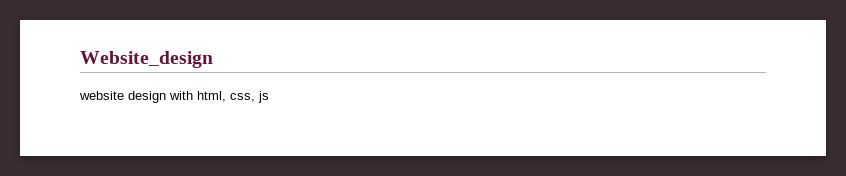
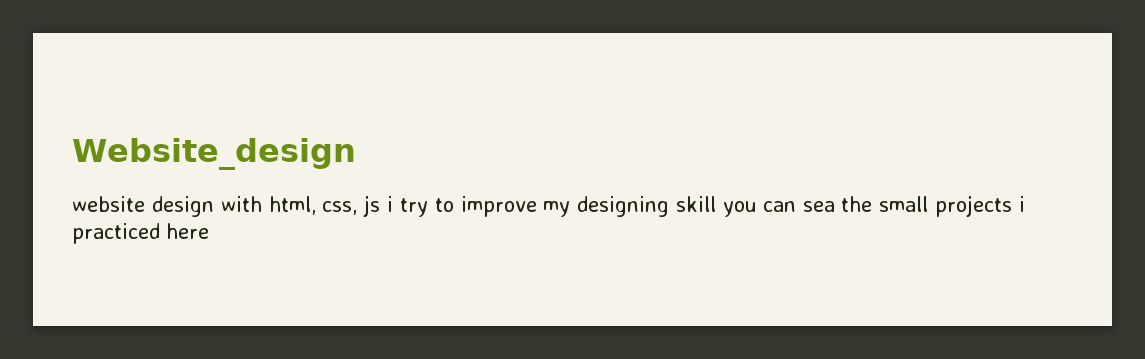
(269, 97) none -> [387,195,1026,217] [72,223,209,244] i try to improve my designing skill you can sea the small projects i practiced here

